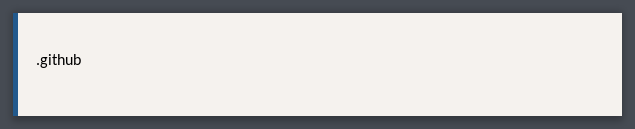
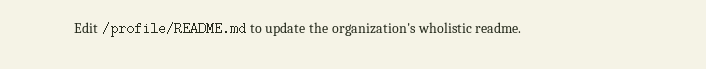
[36,54,81,68] .github -> [74,22,522,37] Edit /profile/README.md to update the organization's wholistic readme.

